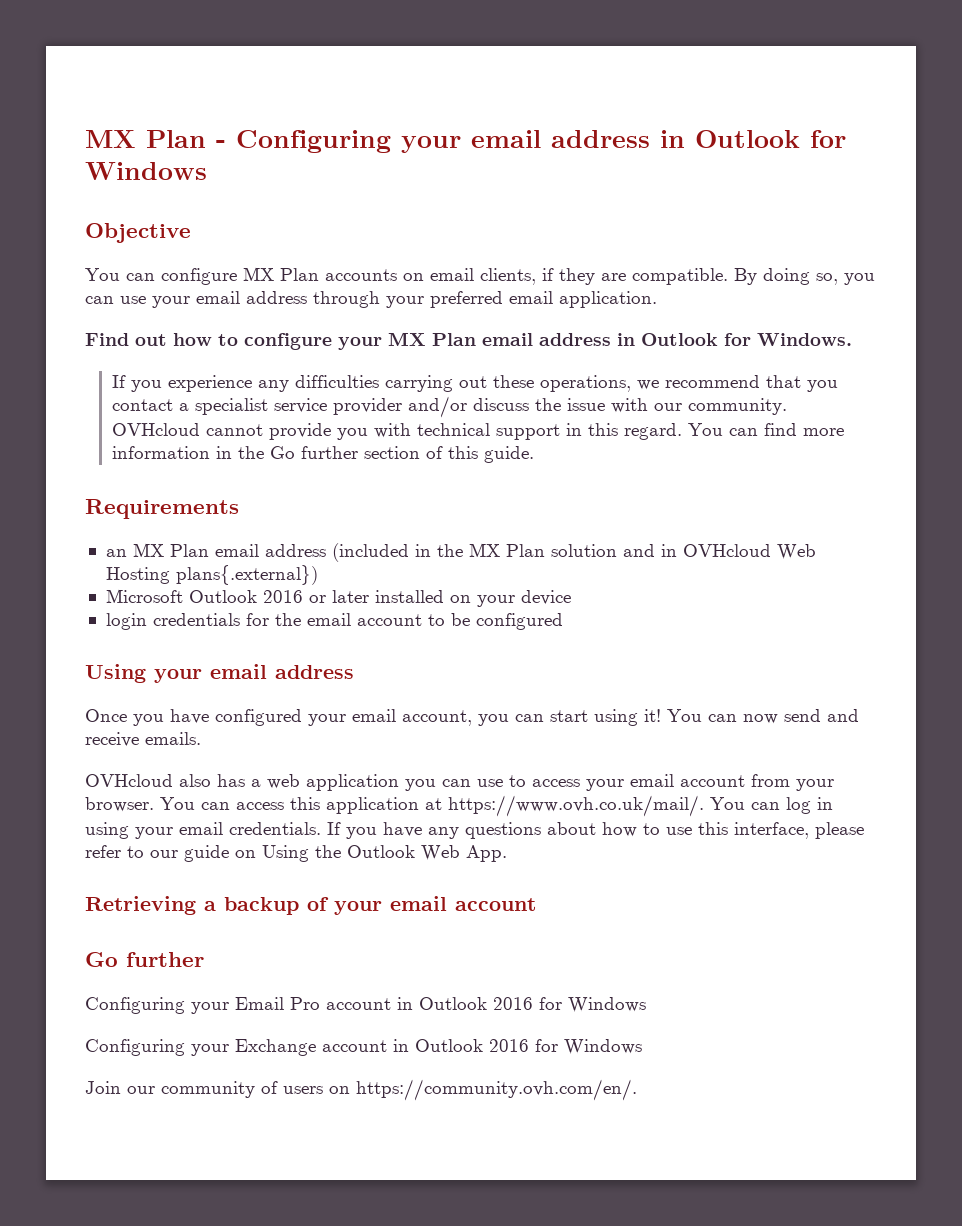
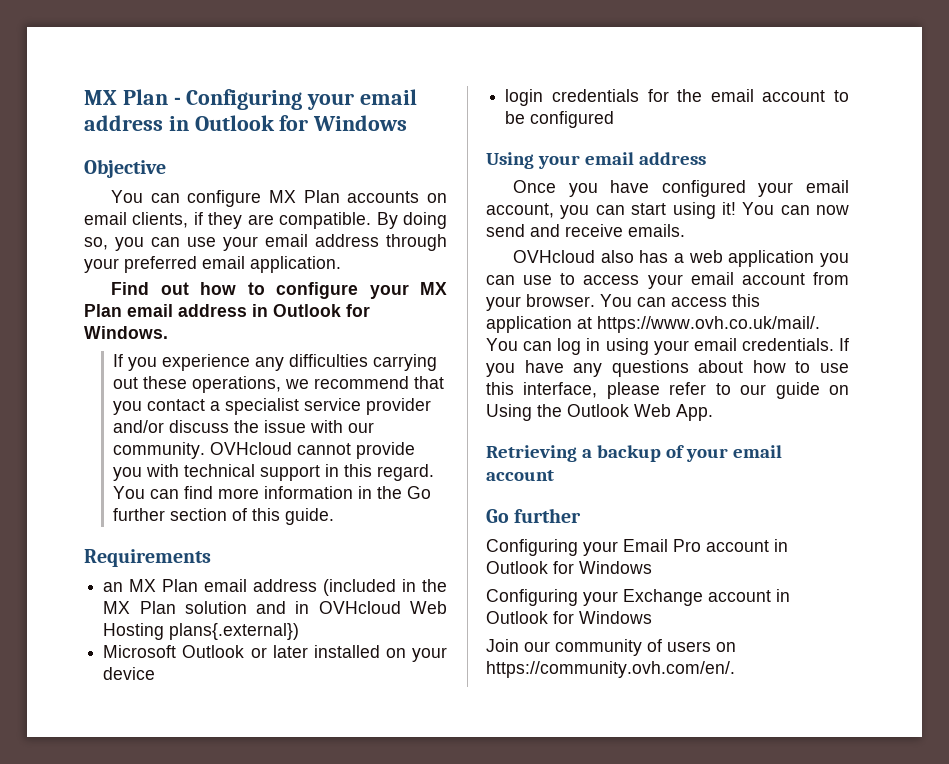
[262,590,303,603] 2016 -> (245, 651) none
[493,997,533,1010] 2016 -> (548, 567) none
[489,1039,529,1052] 2016 -> (548, 617) none

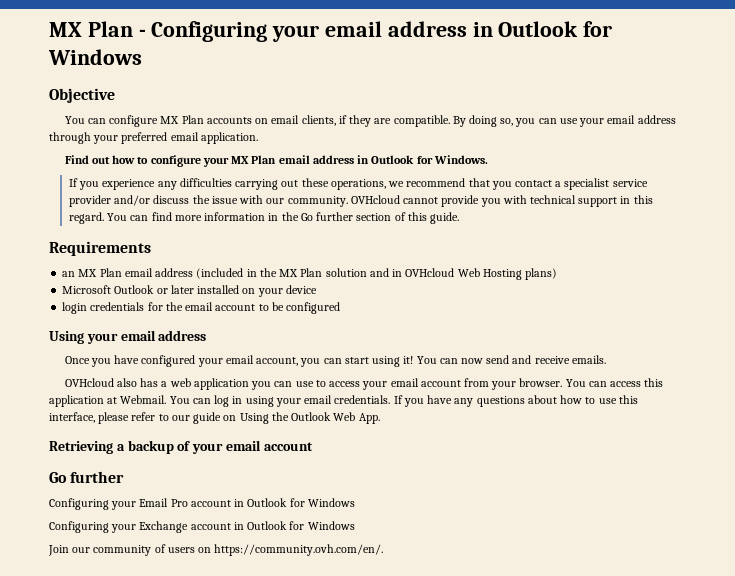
[169,623,300,640] plans{.external}) -> [525,268,558,280] plans)
[597,316,820,333] https://www.ovh.co.uk/mail/. -> [120,395,167,404] Webmail.

